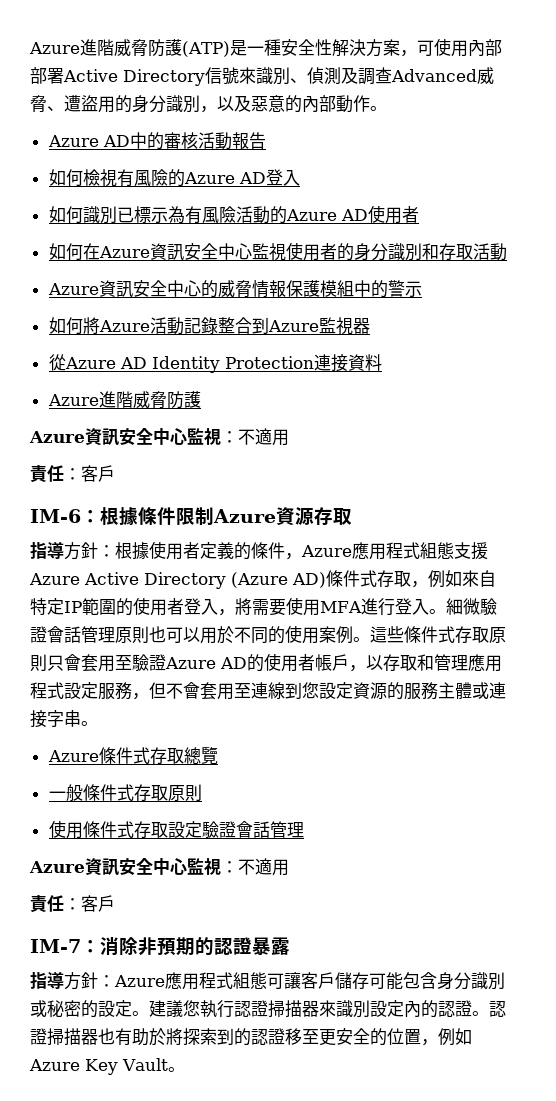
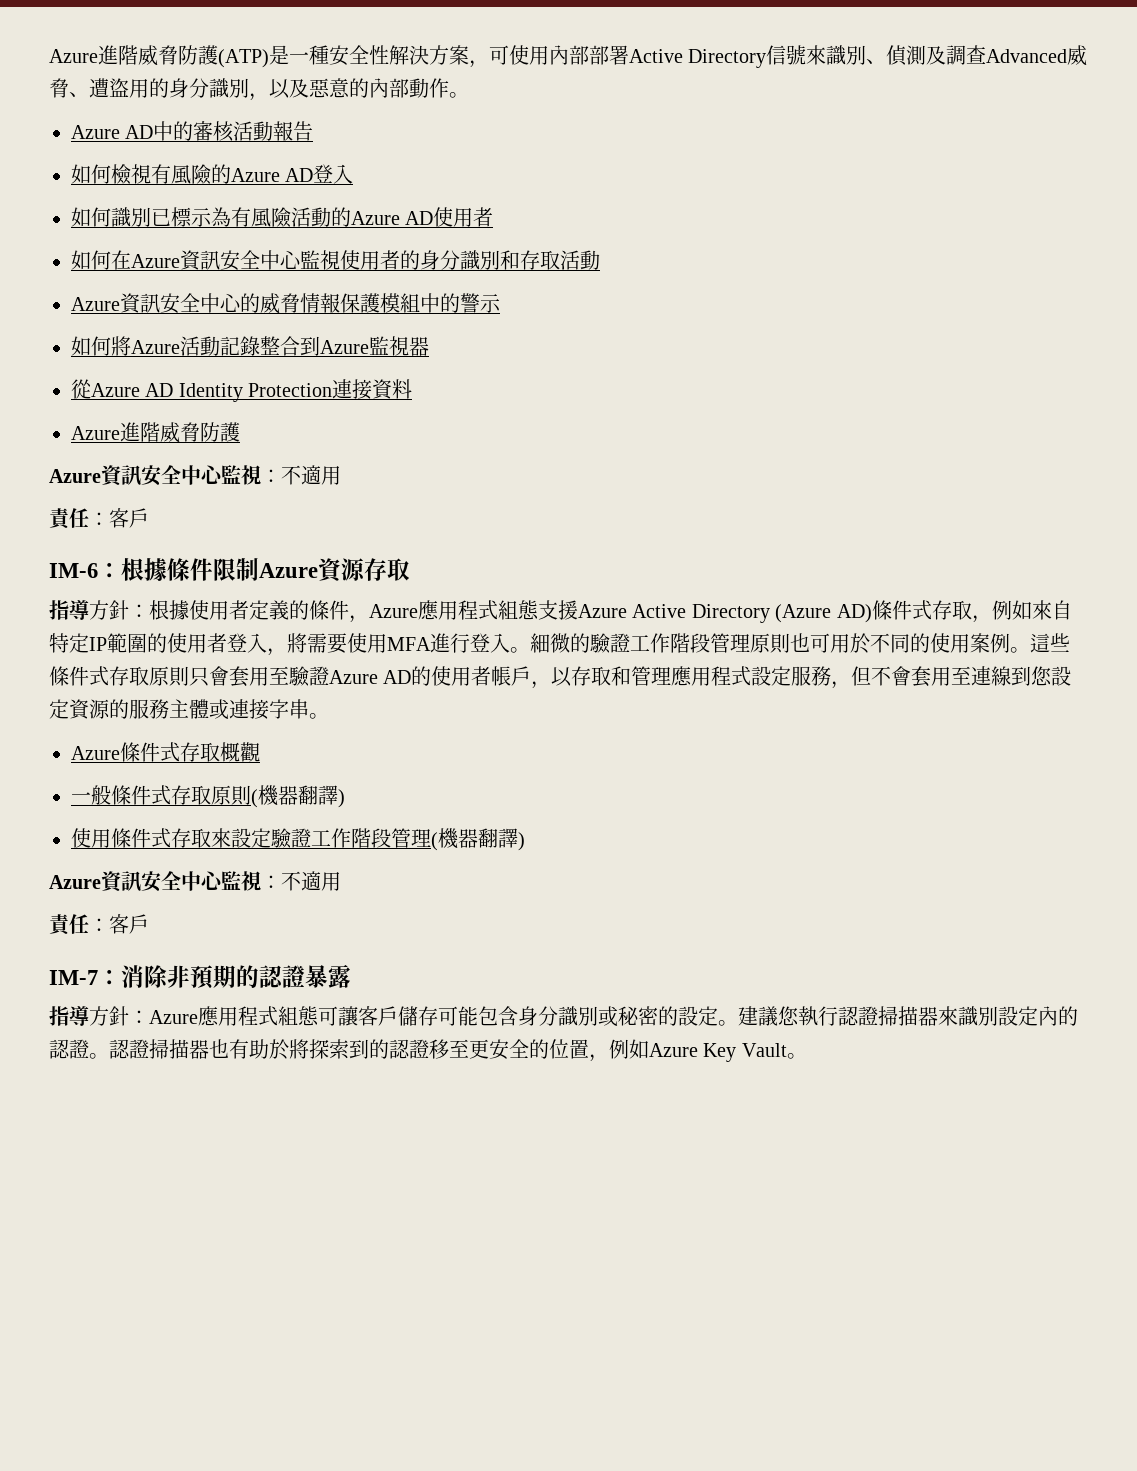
[479,598,497,615] [30,626,81,643] 驗證會話 -> [570,633,710,654] 的驗證工作階段
[183,627,200,642] 以 -> (830, 643) none
[183,747,218,764] 總覽 -> [220,742,260,762] 概觀
(202, 793) none -> [251,785,345,808] (機器翻譯)
(168, 830) none -> [211,828,231,848] 來
[235,821,304,838] 會話管理 -> [311,828,525,851] 工作階段管理(機器翻譯)

